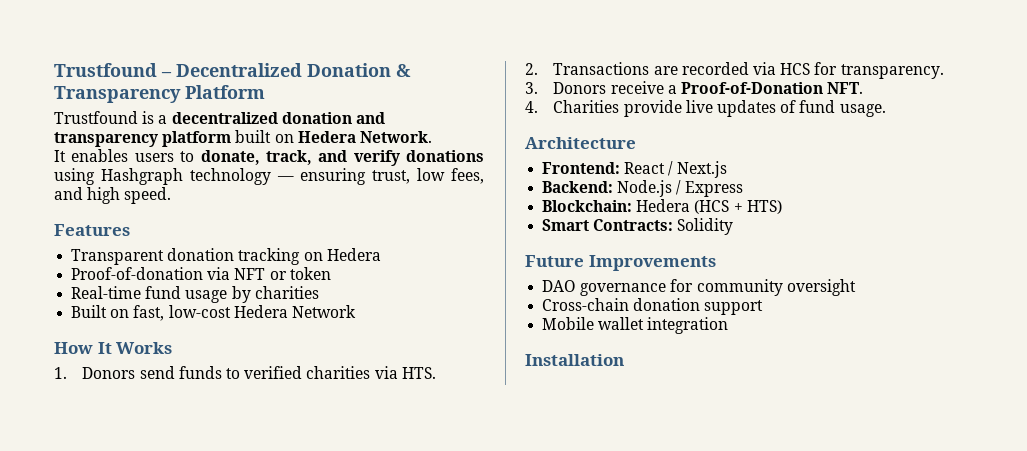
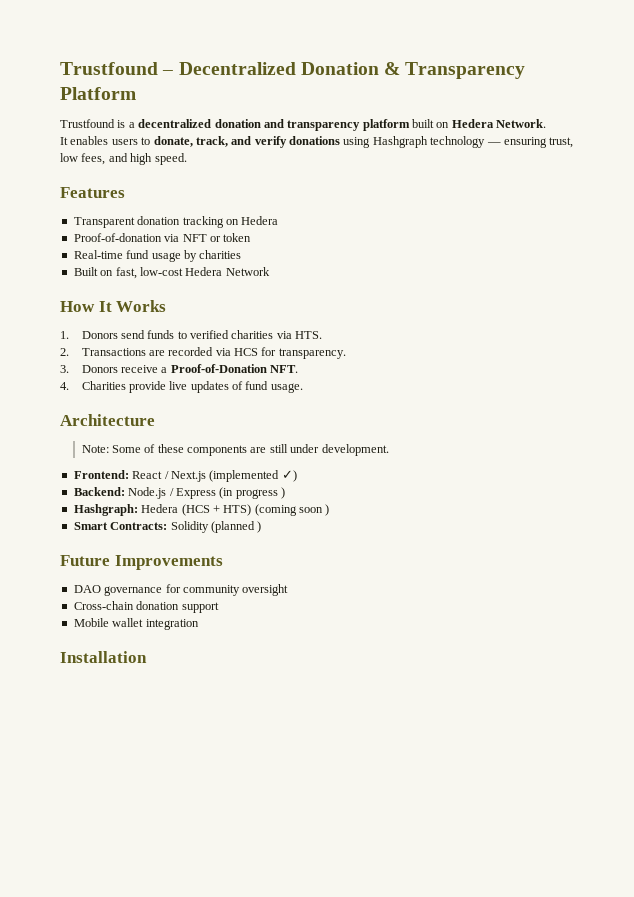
(636, 143) none -> [81,444,389,456] // Note: Some of these components are still under development.
(727, 169) none -> [209,470,297,482] (implemented ✓)
[542,200,633,212] // Blockchain: -> [219,487,285,499] [73,504,138,516] (in progress ) // Hashgraph:
(782, 207) none -> [254,504,330,516] (coming soon )
(734, 226) none -> [210,521,262,533] (planned )

